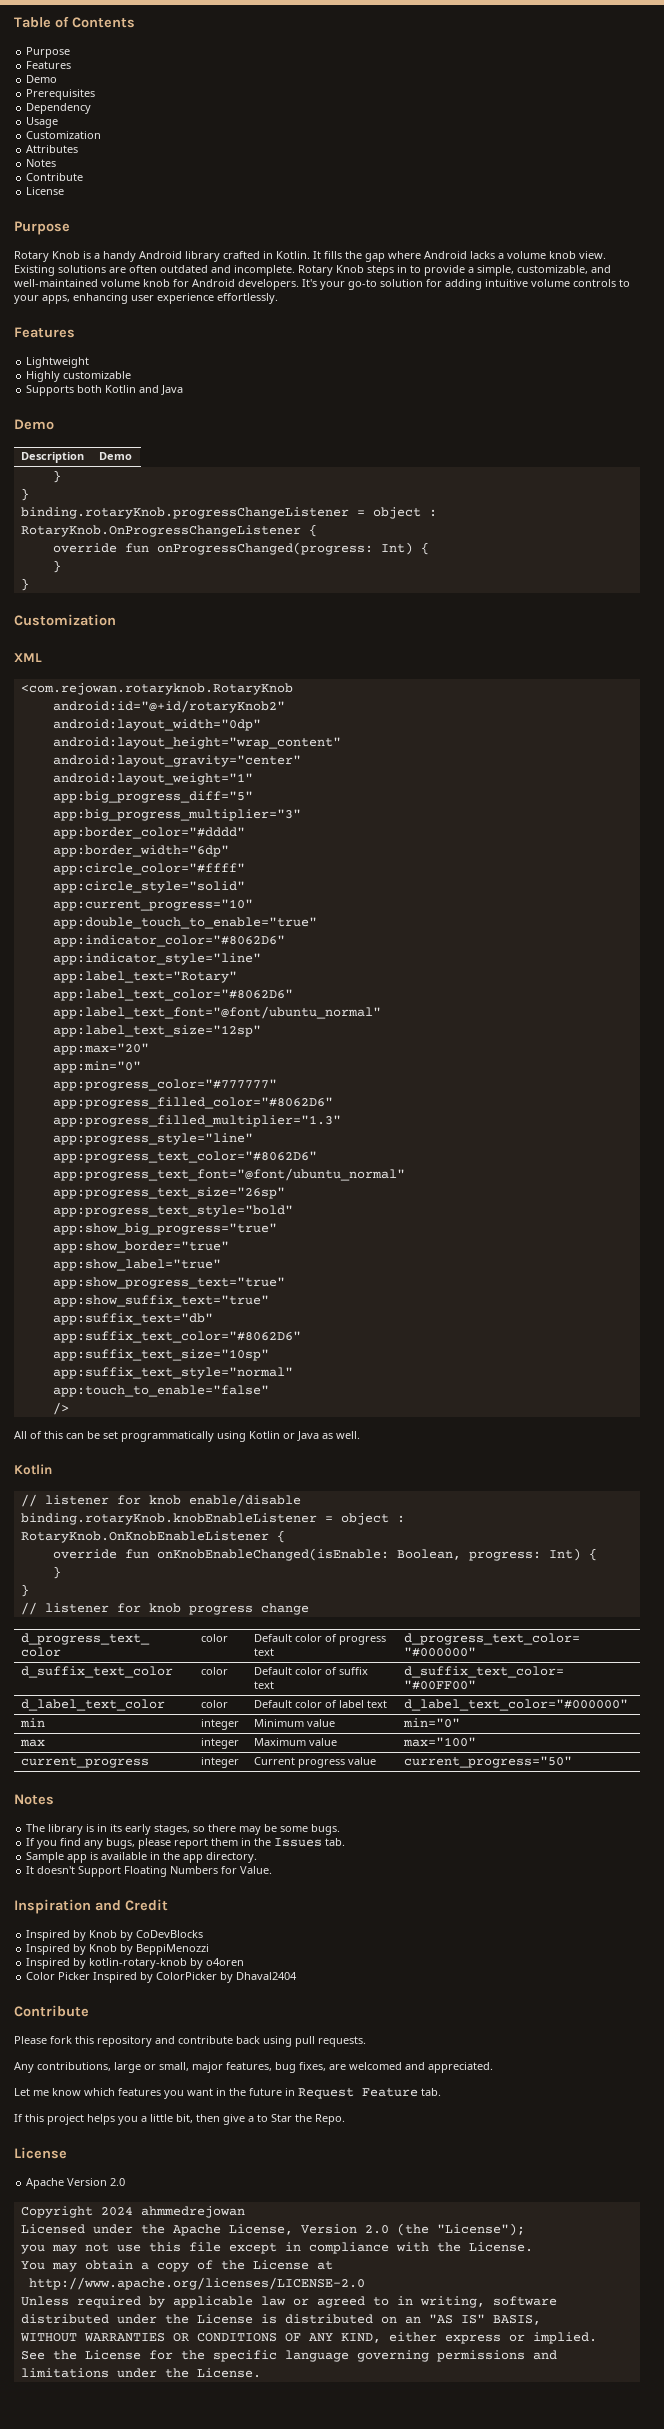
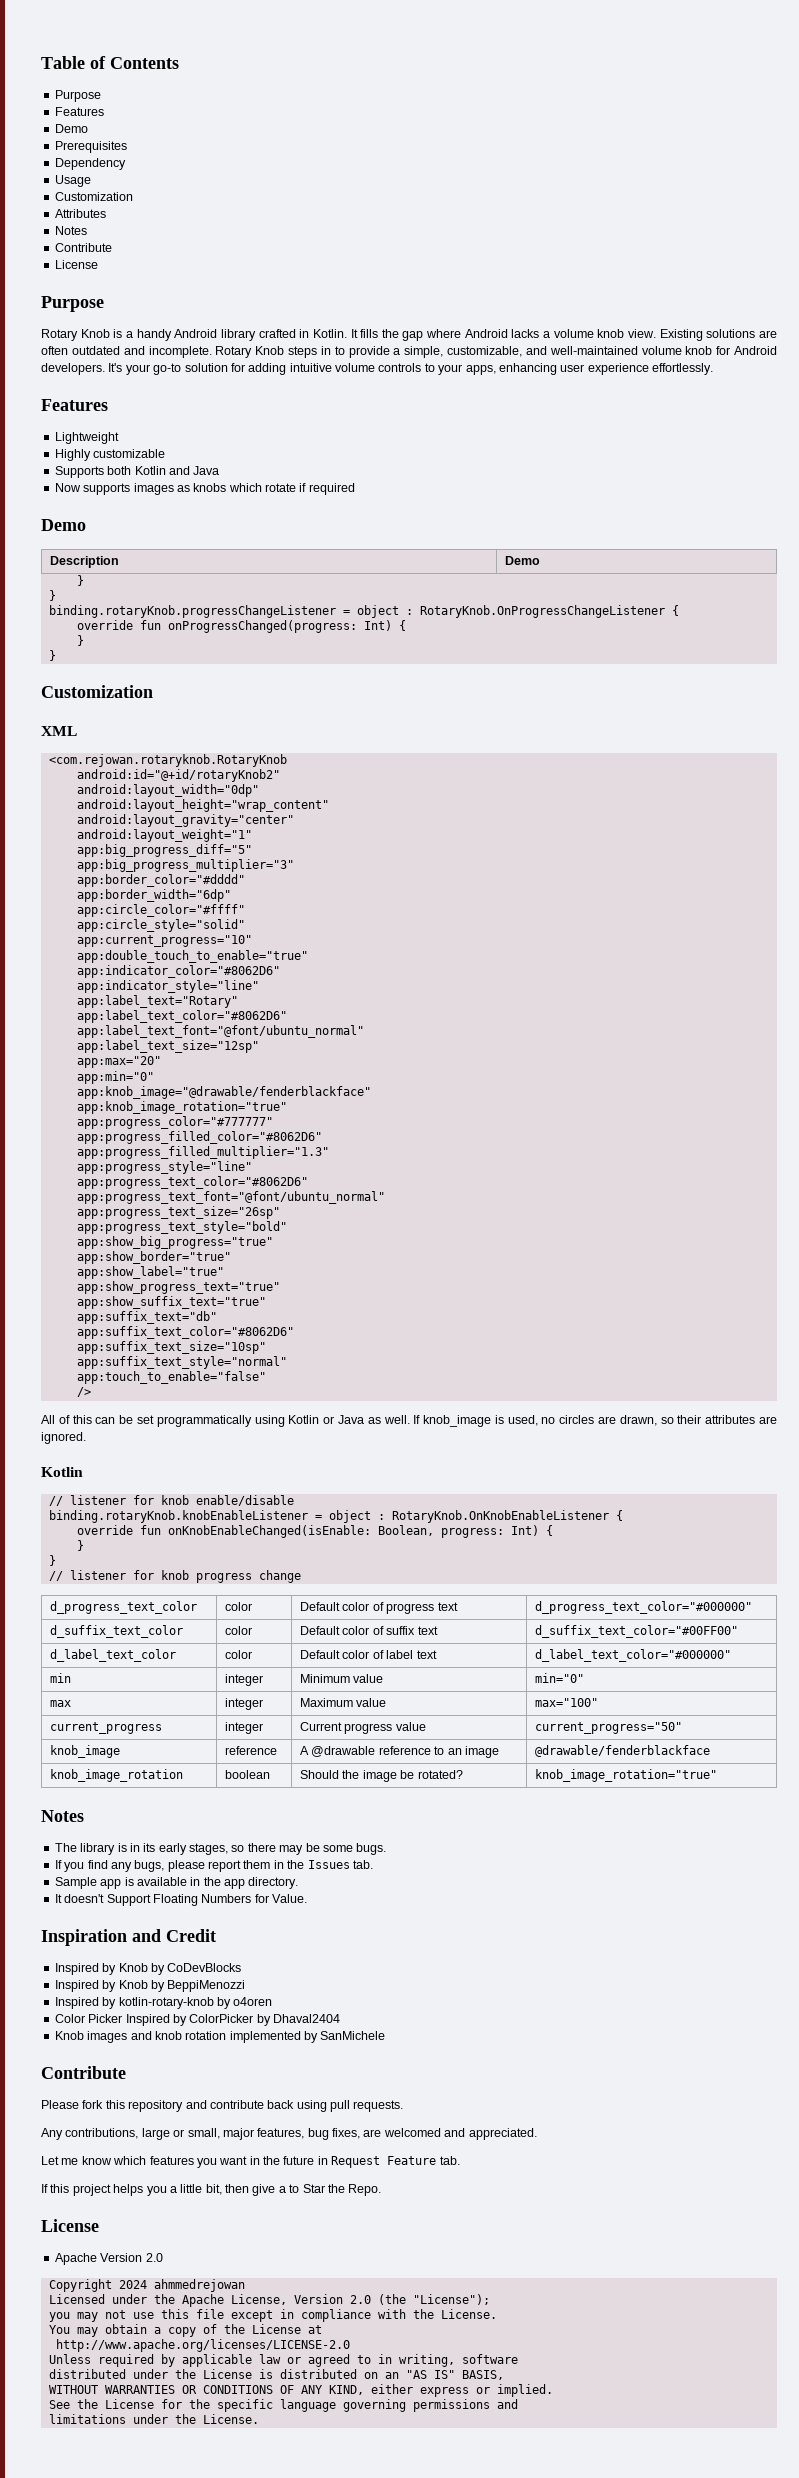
(184, 390) none -> [54,483,355,495] // Now supports images as knobs which rotate if required
(141, 1067) none -> [76,1086,371,1099] [76,1101,287,1114] // app:knob_image="@drawable/fenderblackface" // app:knob_image_rotation="true"
(360, 1435) none -> [413,1415,777,1427] [41,1432,86,1444] If knob_image is used, no circles are drawn, so their attributes are ignored.
(573, 1762) none -> [50,1745,121,1758] [225,1746,278,1755] [300,1746,499,1758] [535,1745,711,1757] [50,1769,184,1782] [225,1770,271,1779] [300,1770,463,1782] [535,1769,718,1782] // knob_image | reference | A @drawable reference to an image | @drawable/fenderblackface // knob_image_rotation | boolean | Should the image be rotated? | knob_image_rotation="true"
(298, 1976) none -> [54,2031,386,2043] // Knob images and knob rotation implemented by SanMichele

